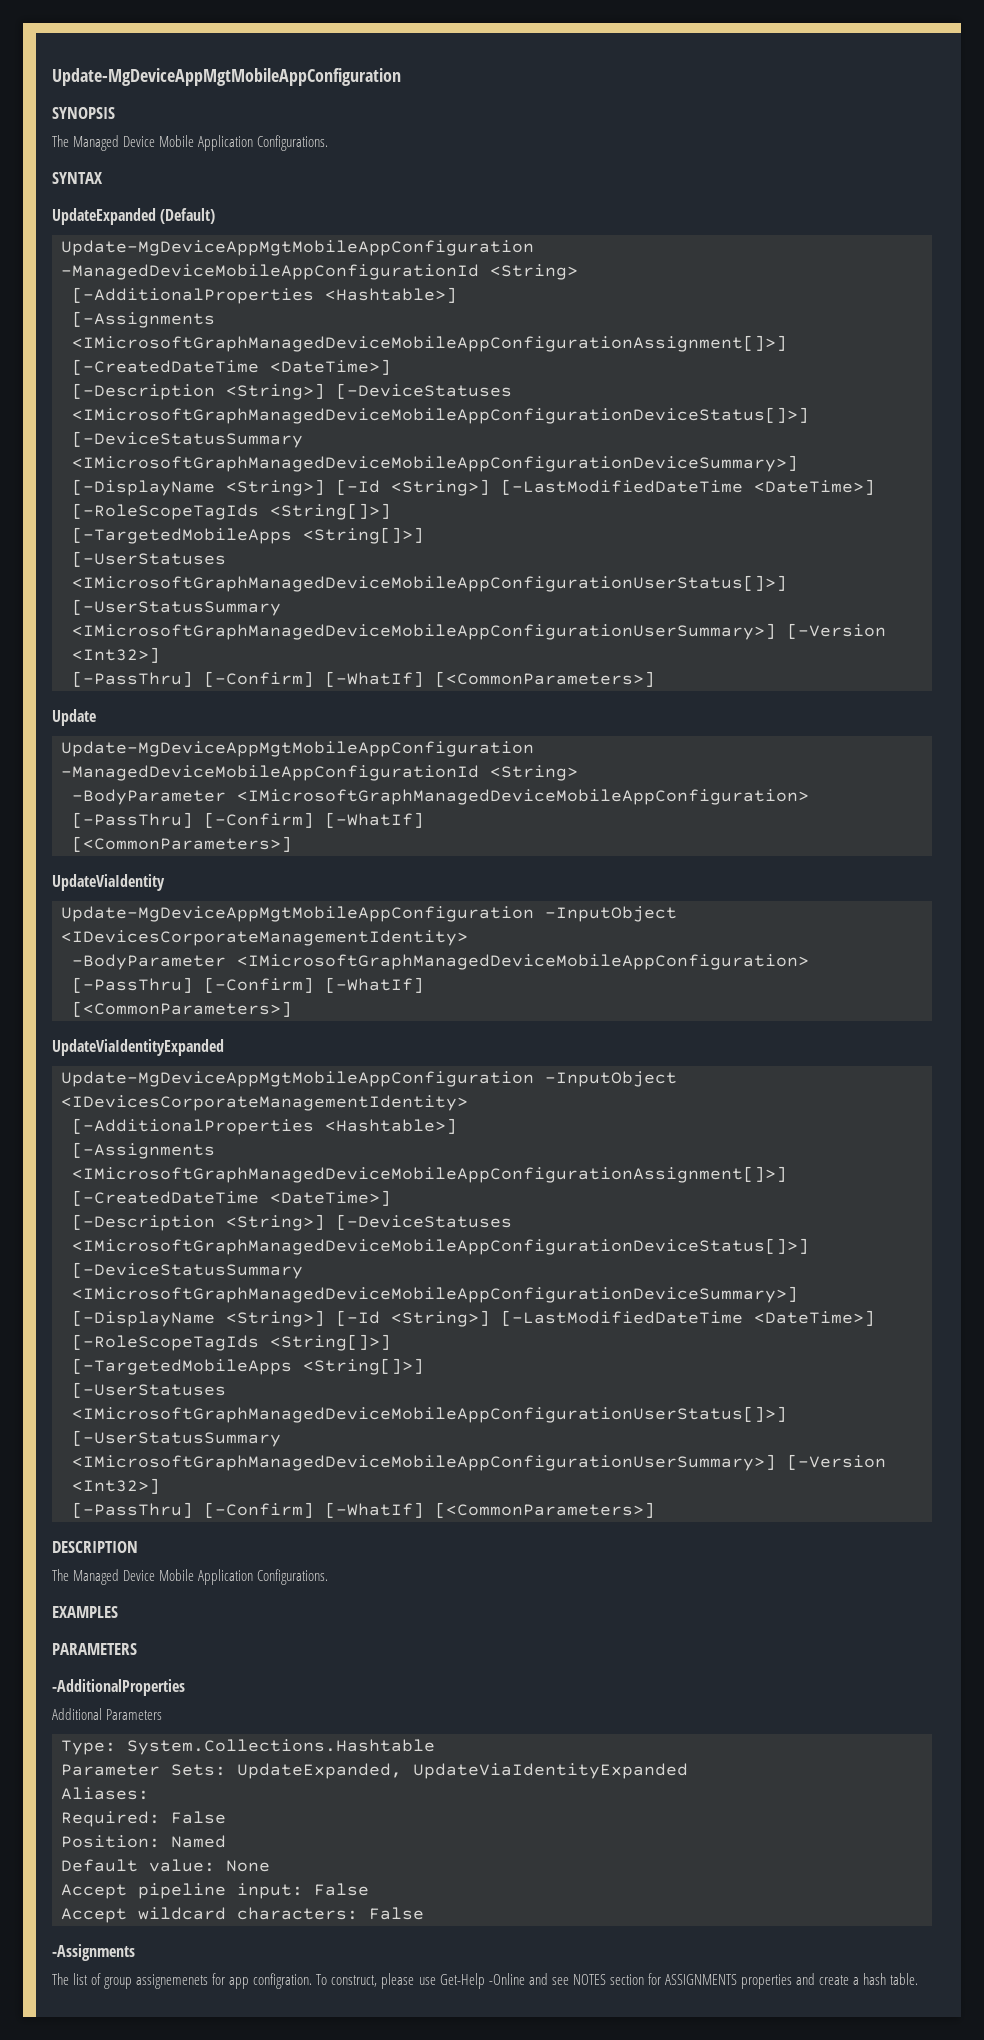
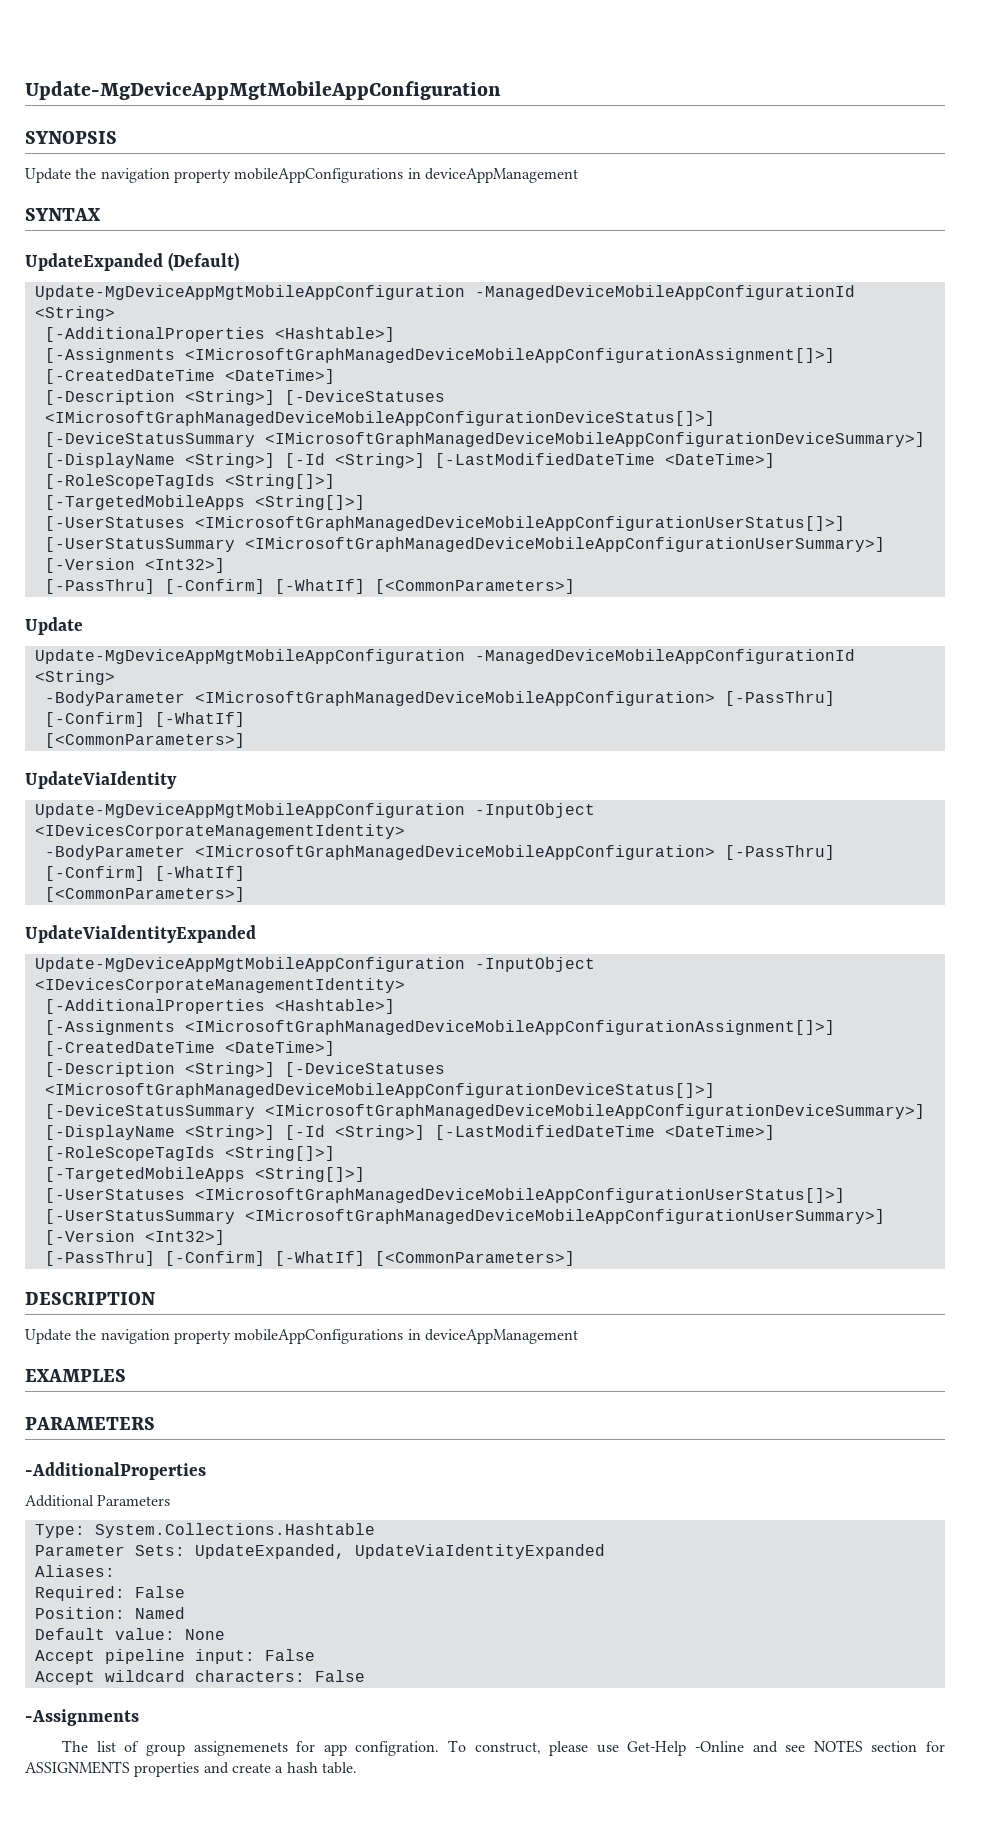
[52,135,329,151] The Managed Device Mobile Application Configurations. -> [25,168,578,183] Update the navigation property mobileAppConfigurations in deviceAppManagement
[52,1569,329,1585] The Managed Device Mobile Application Configurations. -> [25,1329,578,1344] Update the navigation property mobileAppConfigurations in deviceAppManagement

